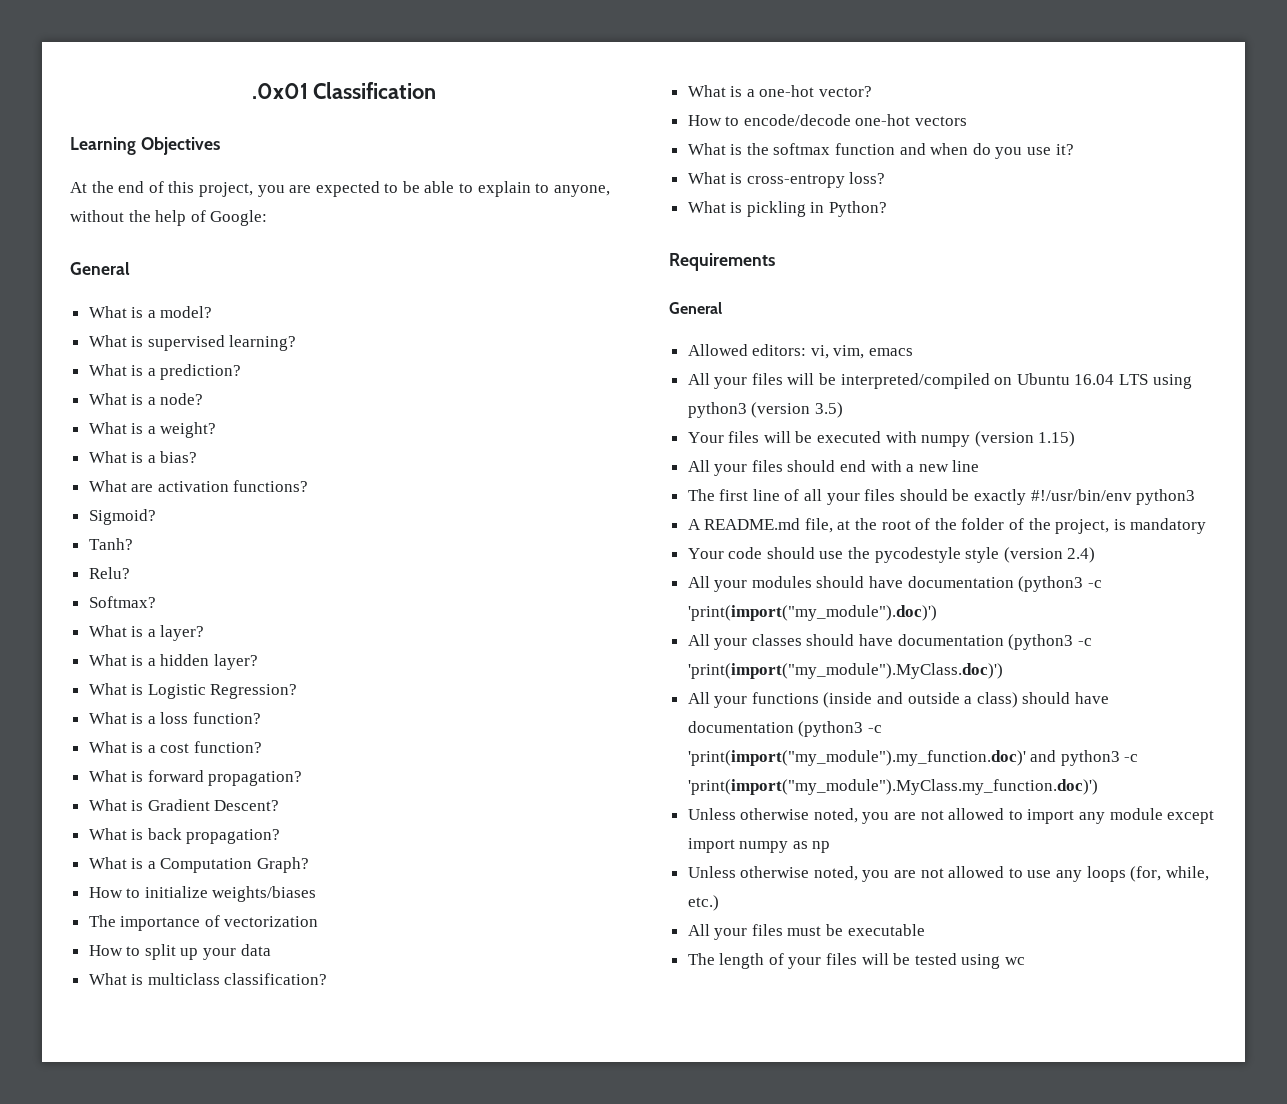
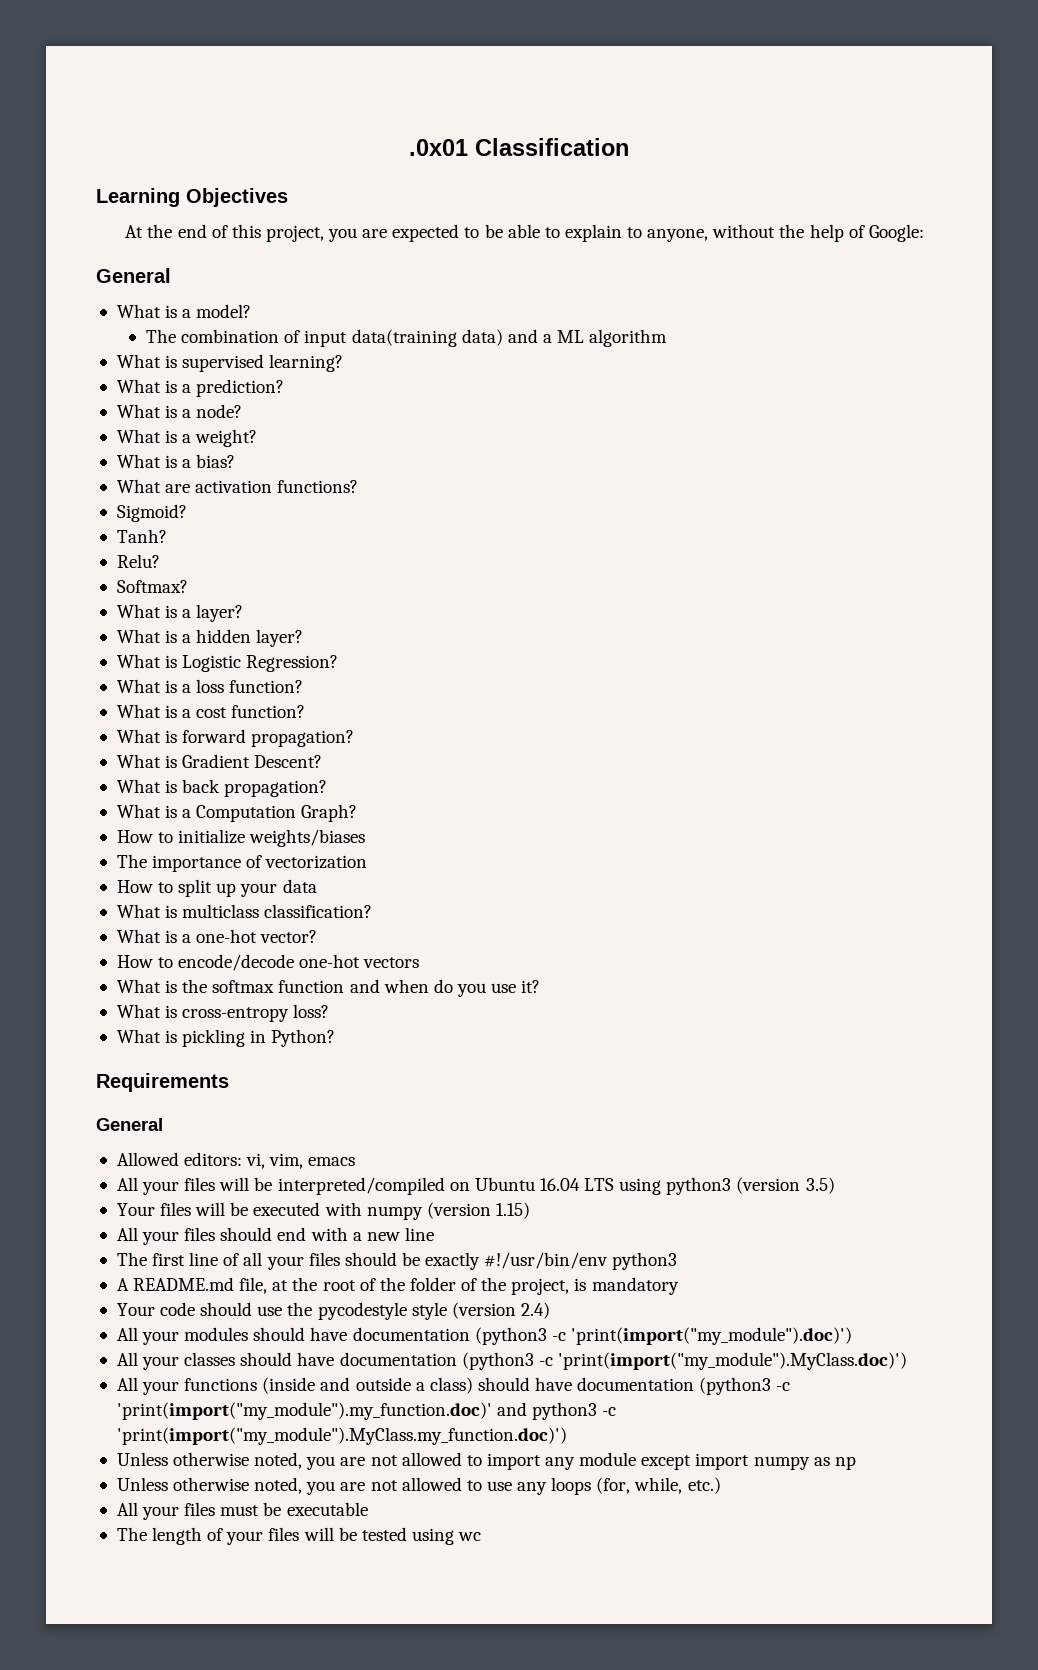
(213, 312) none -> [146,329,668,347] // The combination of input data(training data) and a ML algorithm

